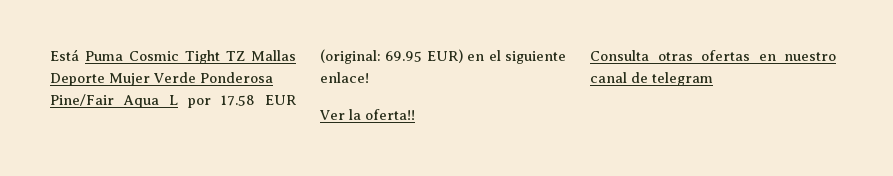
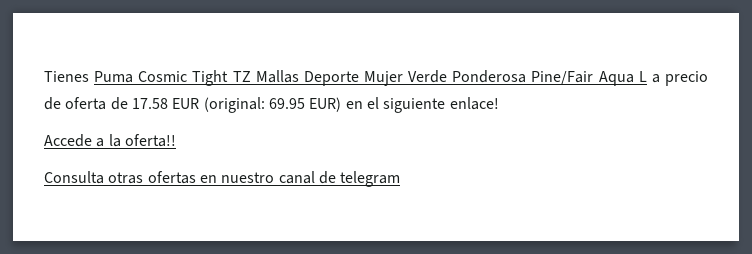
[50,49,79,61] Está -> [44,71,89,82] Tienes
[188,98,211,108] por -> [651,71,708,86] [44,97,128,110] a precio de oferta de
[319,110,345,120] Ver -> [44,134,105,147] Accede a

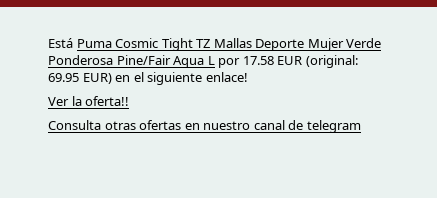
[44,71,89,82] Tienes -> [48,38,73,48] Está
[651,71,708,86] [44,97,128,110] a precio de oferta de -> [218,58,241,68] por
[44,134,105,147] Accede a -> [48,97,69,106] Ver

